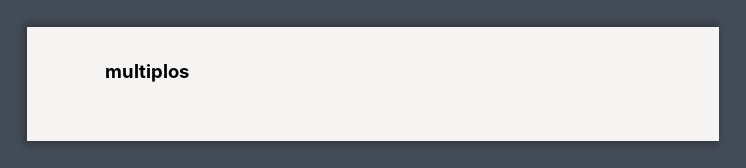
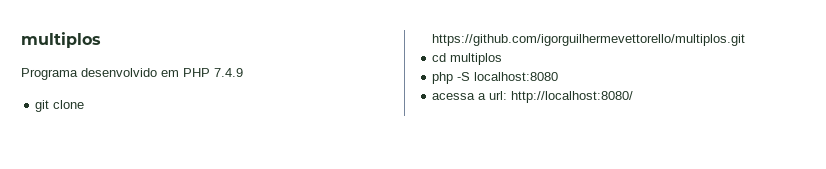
[105,64,189,82] multiplos -> [21,32,101,48] [21,68,243,80] [35,100,85,112] [432,34,746,46] [432,53,503,65] [432,72,559,84] [432,91,634,103] multiplos // Programa desenvolvido em PHP 7.4.9 // git clone https://github.com/igorguilhermevettorello/multiplos.git // cd multiplos // php -S localhost:8080 // acessa a url: http://localhost:8080/

